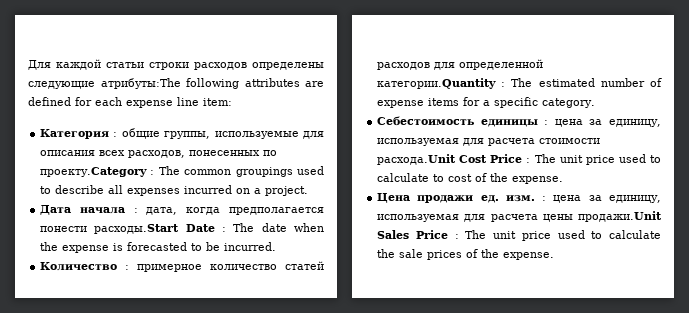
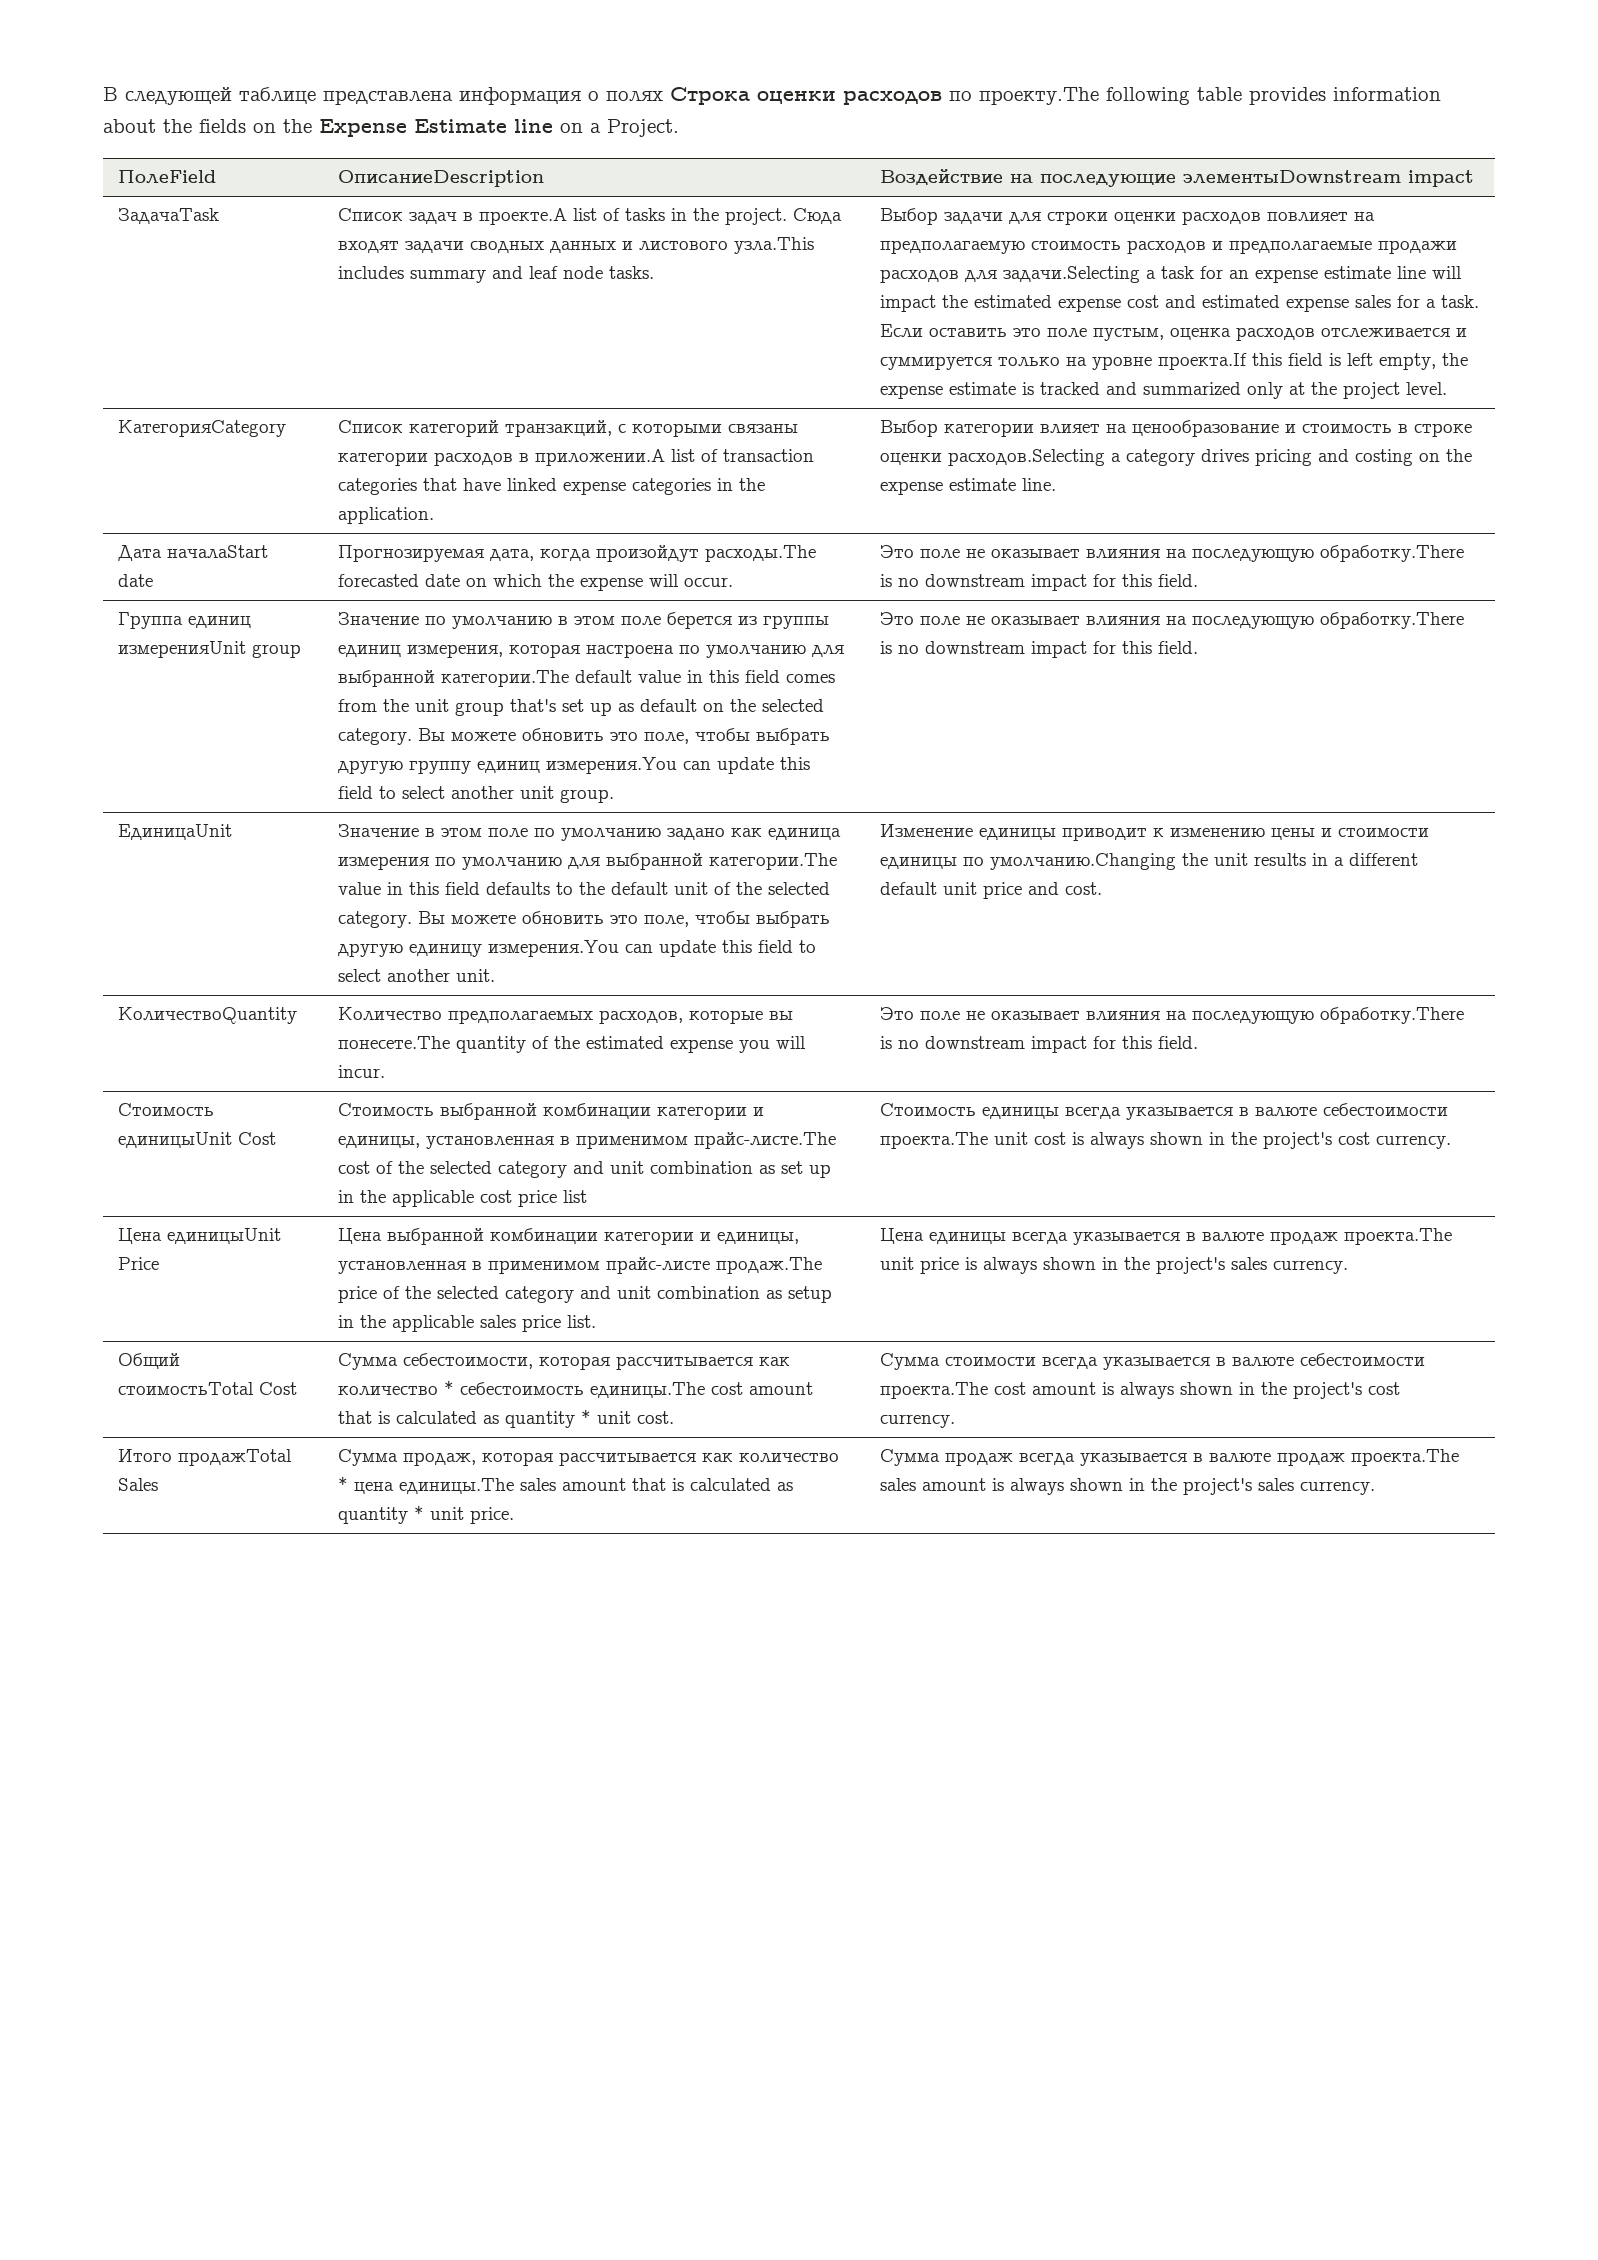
[28,59,324,70] [28,78,324,89] [28,97,232,108] [40,128,324,139] [40,150,278,158] [40,166,324,177] [40,185,309,196] [40,205,324,215] [40,223,324,234] [40,242,277,253] [40,261,324,272] [377,59,544,70] [377,78,662,89] [377,97,596,108] [377,116,661,127] [377,138,601,146] [377,154,661,165] [377,173,564,184] [377,193,661,203] [377,211,662,222] [377,230,661,241] [377,249,555,260] Для каждой статьи строки расходов определены следующие атрибуты:The following attributes are defined for each expense line item: // Категория : общие группы, используемые для описания всех расходов, понесенных по проекту.Category : The common groupings used to describe all expenses incurred on a project. // Дата начала : дата, когда предполагается понести расходы.Start Date : The date when the expense is forecasted to be incurred. // Количество : примерное количество статей расходов для определенной категории.Quantity : The estimated number of expense items for a specific category. // Себестоимость единицы : цена за единицу, используемая для расчета стоимости расхода.Unit Cost Price : The unit price used to calculate to cost of the expense. // Цена продажи ед. изм. : цена за единицу, используемая для расчета цены продажи.Unit Sales Price : The unit price used to calculate the sale prices of the expense. -> [103,87,1441,105] [103,119,679,137] [118,170,217,184] [338,170,545,187] [880,169,1475,187] [118,208,220,224] [338,208,843,225] [338,237,815,254] [338,266,655,283] [880,208,1376,225] [880,240,1458,254] [880,266,1463,283] [880,295,1480,312] [880,324,1468,341] [880,353,1469,370] [880,382,1448,399] [118,420,287,437] [338,420,799,437] [338,449,815,466] [338,478,766,495] [338,507,435,524] [880,420,1473,437] [880,449,1473,466] [880,478,1057,495] [118,545,269,561] [118,574,154,587] [338,545,817,562] [338,574,734,591] [880,545,1465,562] [880,574,1199,591] [118,612,252,629] [118,641,302,658] [338,612,830,629] [338,644,845,658] [338,670,836,687] [338,699,825,716] [338,728,831,745] [338,757,811,774] [338,786,615,803] [880,612,1465,629] [880,641,1199,658] [118,824,233,840] [338,824,842,841] [338,853,838,870] [338,882,831,895] [338,911,831,928] [338,940,817,957] [338,969,496,982] [880,824,1430,841] [880,853,1419,870] [880,882,1103,899] [118,1007,298,1024] [338,1007,794,1024] [338,1036,807,1053] [338,1065,386,1078] [880,1007,1465,1024] [880,1036,1199,1053] [118,1103,215,1116] [118,1132,277,1148] [338,1103,765,1120] [338,1132,837,1149] [338,1161,832,1178] [338,1190,588,1207] [880,1103,1449,1120] [880,1132,1452,1149] [118,1228,282,1244] [118,1257,160,1270] [338,1228,800,1245] [338,1257,823,1274] [338,1286,833,1303] [338,1315,597,1332] [880,1228,1453,1245] [880,1257,1349,1274] [118,1353,181,1369] [118,1382,298,1395] [338,1353,791,1370] [338,1380,814,1398] [338,1409,675,1428] [880,1353,1426,1370] [880,1382,1401,1399] [880,1414,956,1428] [118,1449,293,1466] [118,1478,159,1491] [338,1449,840,1466] [338,1476,794,1494] [338,1505,515,1524] [880,1449,1460,1466] [880,1478,1376,1495] В следующей таблице представлена информация о полях Строка оценки расходов по проекту.The following table provides information about the fields on the Expense Estimate line on a Project. // ПолеField | ОписаниеDescription | Воздействие на последующие элементыDownstream impact // ЗадачаTask | Список задач в проекте.A list of tasks in the project. Сюда входят задачи сводных данных и листового узла.This includes summary and leaf node tasks. | Выбор задачи для строки оценки расходов повлияет на предполагаемую стоимость расходов и предполагаемые продажи расходов для задачи.Selecting a task for an expense estimate line will impact the estimated expense cost and estimated expense sales for a task. Если оставить это поле пустым, оценка расходов отслеживается и суммируется только на уровне проекта.If this field is left empty, the expense estimate is tracked and summarized only at the project level. // КатегорияCategory | Список категорий транзакций, с которыми связаны категории расходов в приложении.A list of transaction categories that have linked expense categories in the application. | Выбор категории влияет на ценообразование и стоимость в строке оценки расходов.Selecting a category drives pricing and costing on the expense estimate line. // Дата началаStart date | Прогнозируемая дата, когда произойдут расходы.The forecasted date on which the expense will occur. | Это поле не оказывает влияния на последующую обработку.There is no downstream impact for this field. // Группа единиц измеренияUnit group | Значение по умолчанию в этом поле берется из группы единиц измерения, которая настроена по умолчанию для выбранной категории.The default value in this field comes from the unit group that's set up as default on the selected category. Вы можете обновить это поле, чтобы выбрать другую группу единиц измерения.You can update this field to select another unit group. | Это поле не оказывает влияния на последующую обработку.There is no downstream impact for this field. // ЕдиницаUnit | Значение в этом поле по умолчанию задано как единица измерения по умолчанию для выбранной категории.The value in this field defaults to the default unit of the selected category. Вы можете обновить это поле, чтобы выбрать другую единицу измерения.You can update this field to select another unit. | Изменение единицы приводит к изменению цены и стоимости единицы по умолчанию.Changing the unit results in a different default unit price and cost. // КоличествоQuantity | Количество предполагаемых расходов, которые вы понесете.The quantity of the estimated expense you will incur. | Это поле не оказывает влияния на последующую обработку.There is no downstream impact for this field. // Стоимость единицыUnit Cost | Стоимость выбранной комбинации категории и единицы, установленная в применимом прайс-листе.The cost of the selected category and unit combination as set up in the applicable cost price list | Стоимость единицы всегда указывается в валюте себестоимости проекта.The unit cost is always shown in the project's cost currency. // Цена единицыUnit Price | Цена выбранной комбинации категории и единицы, установленная в применимом прайс-листе продаж.The price of the selected category and unit combination as setup in the applicable sales price list. | Цена единицы всегда указывается в валюте продаж проекта.The unit price is always shown in the project's sales currency. // Общий стоимостьTotal Cost | Сумма себестоимости, которая рассчитывается как количество * себестоимость единицы.The cost amount that is calculated as quantity * unit cost. | Сумма стоимости всегда указывается в валюте себестоимости проекта.The cost amount is always shown in the project's cost currency. // Итого продажTotal Sales | Сумма продаж, которая рассчитывается как количество * цена единицы.The sales amount that is calculated as quantity * unit price. | Сумма продаж всегда указывается в валюте продаж проекта.The sales amount is always shown in the project's sales currency.

